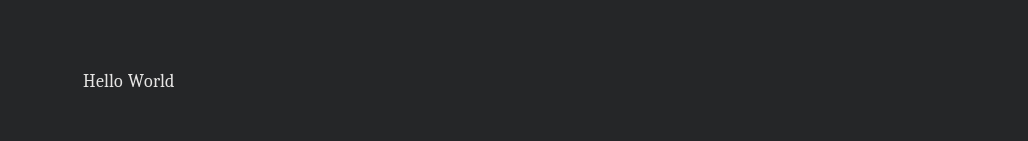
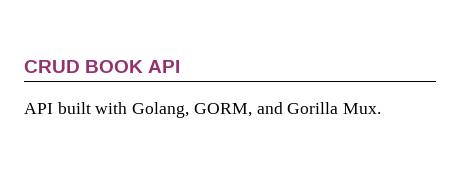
[83,73,174,87] Hello World -> [24,60,181,73] [24,102,382,118] CRUD BOOK API // API built with Golang, GORM, and Gorilla Mux.

